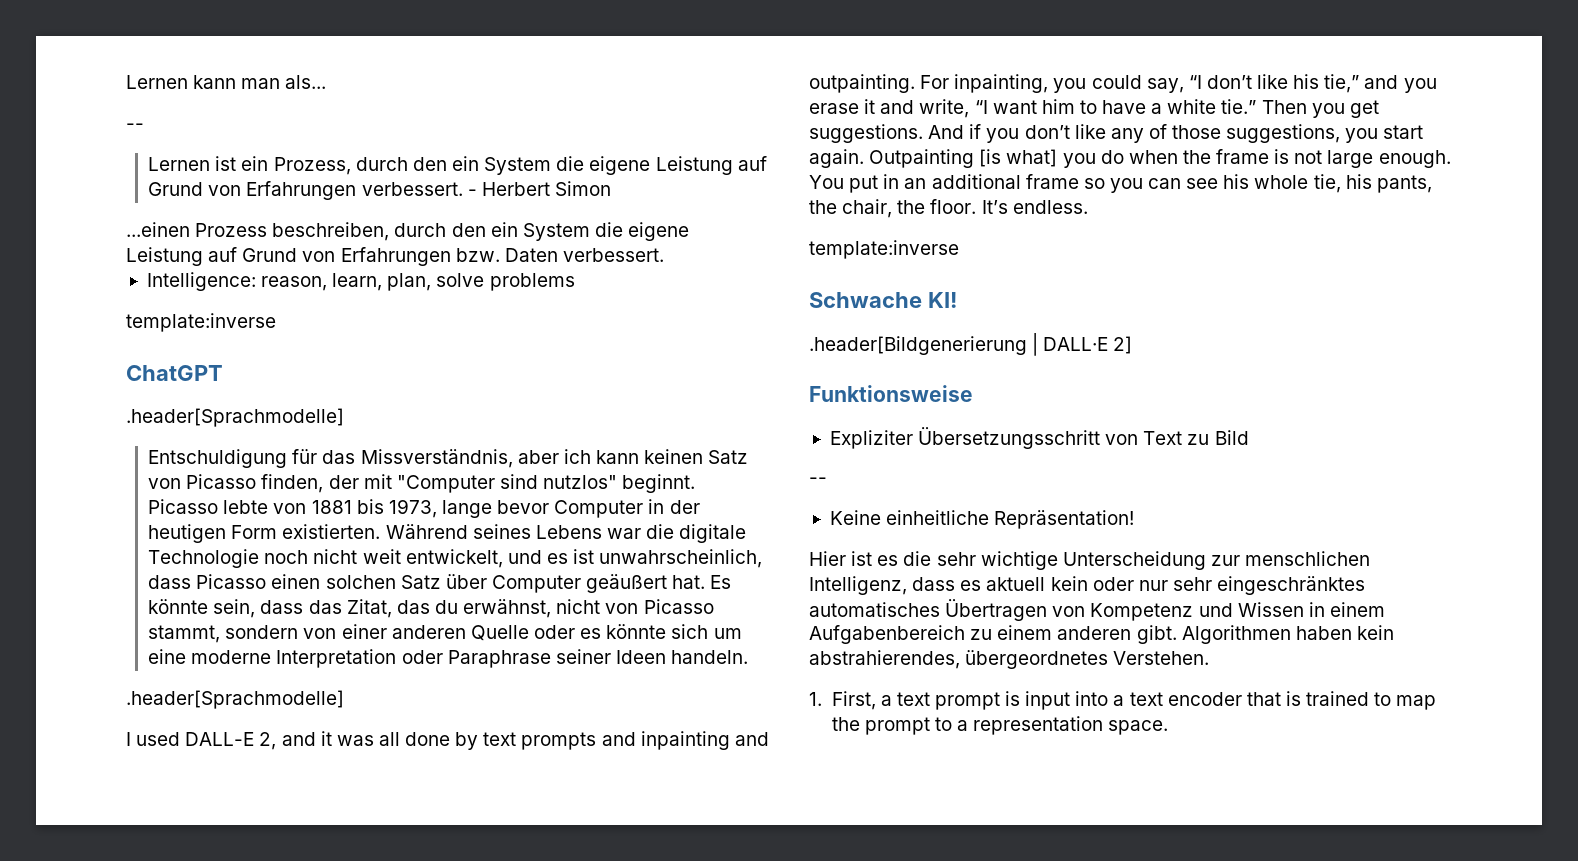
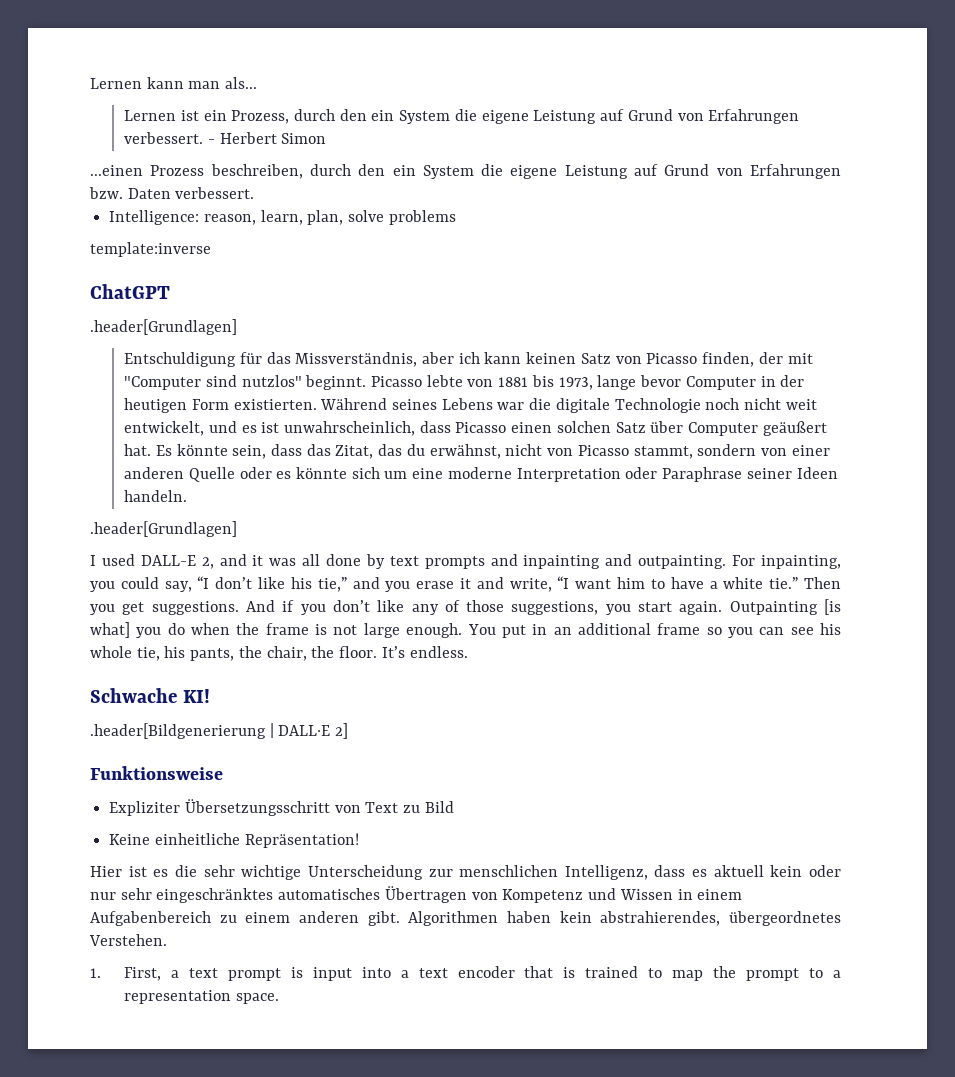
[126,123,144,130] // -- -> (258, 83) none
[126,408,344,427] .header[Sprachmodelle] -> [90,319,237,335] .header[Grundlagen]
[126,690,344,709] .header[Sprachmodelle] -> [90,521,237,537] .header[Grundlagen]
[809,240,959,259] // template:inverse -> (468, 652) none
[809,477,827,484] // -- -> (454, 807) none

